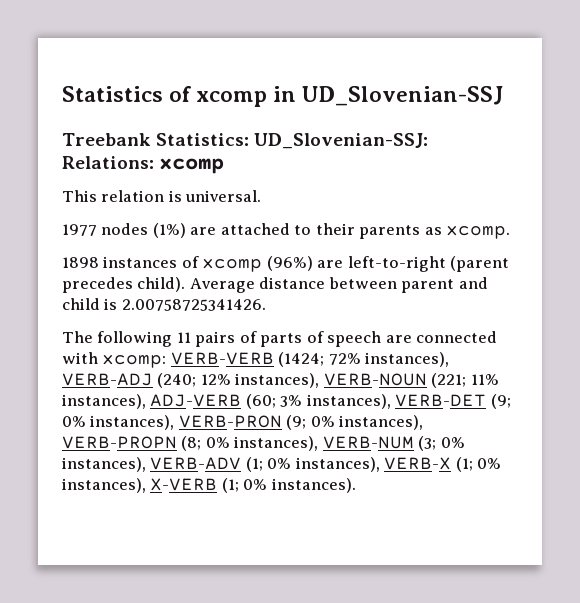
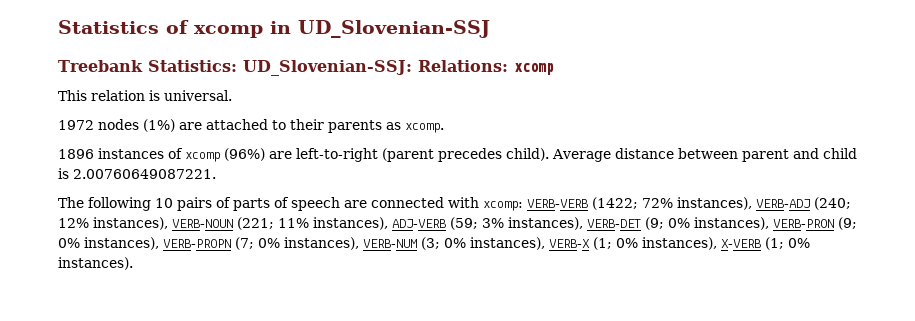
[62,224,97,236] 1977 -> [58,120,94,130] 1972
[62,257,99,268] 1898 -> [58,149,94,159] 1896
[121,299,266,311] 2.00758725341426. -> [73,169,216,179] 2.00760649087221.
[176,332,191,343] 11 -> [155,198,173,208] 10
[278,352,325,367] (1424; -> [592,197,638,210] (1422;
[245,394,276,409] (60; -> [450,217,478,230] (59;
[181,436,202,451] (8; -> [235,237,254,250] (7;
[150,457,380,472] VERB-ADV (1; 0% instances), -> (545, 243) none

